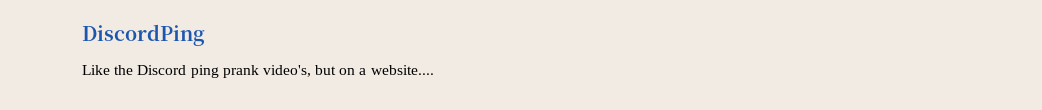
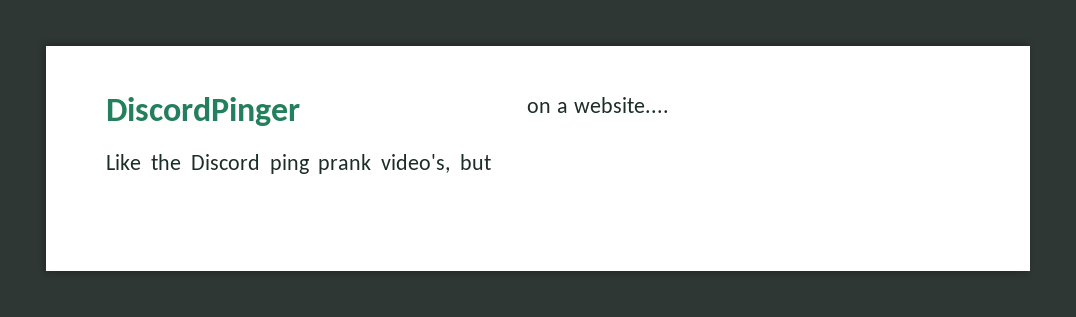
[82,24,205,46] DiscordPing -> [106,97,300,126] DiscordPinger

